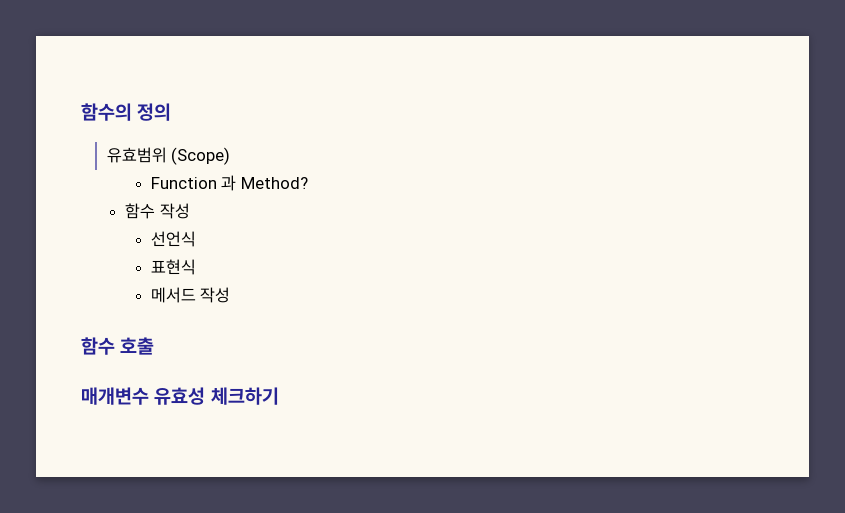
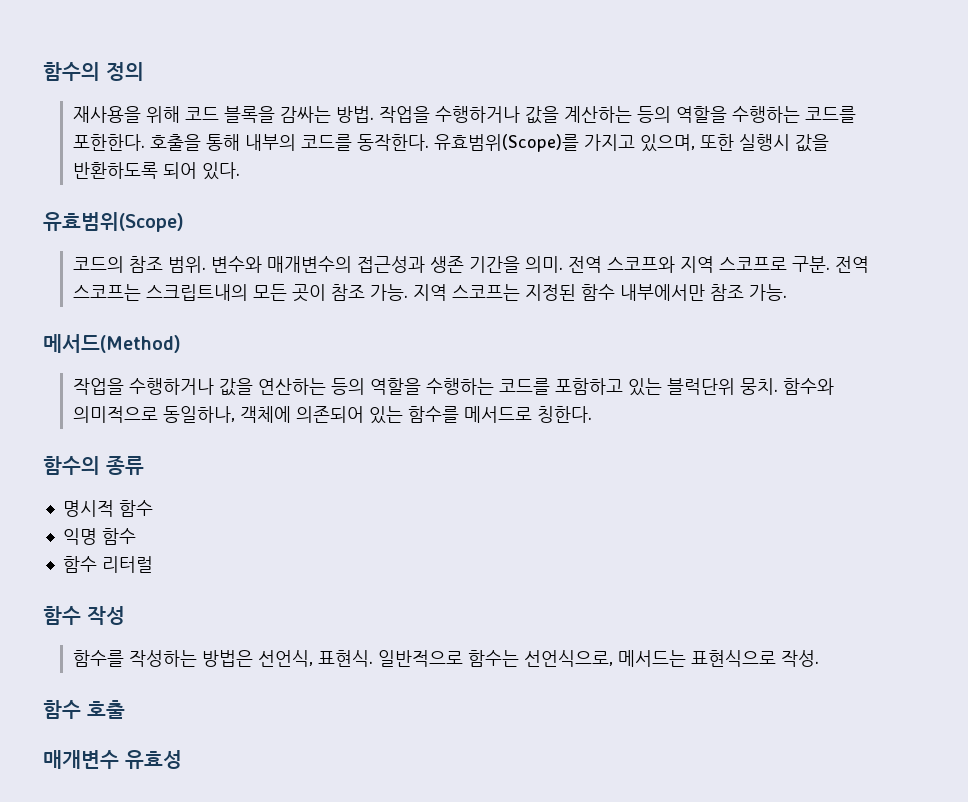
[106,147,231,165] [150,175,309,191] [125,203,190,219] [150,231,196,247] [150,259,196,275] [150,287,231,303] 유효범위 (Scope) // Function 과 Method? // 함수 작성 // 선언식 // 표현식 // 메서드 작성 -> [72,106,856,124] [72,134,829,152] [72,162,240,180] [43,212,184,232] [72,256,869,273] [72,284,787,302] [43,334,181,353] [72,378,834,396] [72,406,592,424] [43,456,144,475] [62,500,153,517] [62,528,136,545] [62,556,153,573] [43,606,125,625] [72,650,819,667] 재사용을 위해 코드 블록을 감싸는 방법. 작업을 수행하거나 값을 계산하는 등의 역할을 수행하는 코드를 포한한다. 호출을 통해 내부의 코드를 동작한다. 유효범위(Scope)를 가지고 있으며, 또한 실행시 값을 반환하도록 되어 있다. // 유효범위(Scope) // 코드의 참조 범위. 변수와 매개변수의 접근성과 생존 기간을 의미. 전역 스코프와 지역 스코프로 구분. 전역 스코프는 스크립트내의 모든 곳이 참조 가능. 지역 스코프는 지정된 함수 내부에서만 참조 가능. // 메서드(Method) // 작업을 수행하거나 값을 연산하는 등의 역할을 수행하는 코드를 포함하고 있는 블럭단위 뭉치. 함수와 의미적으로 동일하나, 객체에 의존되어 있는 함수를 메서드로 칭한다. // 함수의 종류 // 명시적 함수 // 익명 함수 // 함수 리터럴 // 함수 작성 // 함수를 작성하는 방법은 선언식, 표현식. 일반적으로 함수는 선언식으로, 메서드는 표현식으로 작성.
[210,387,279,405] 체크하기 -> (182, 759) none

